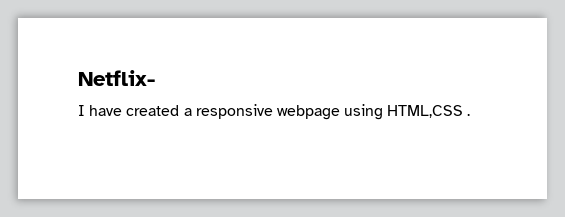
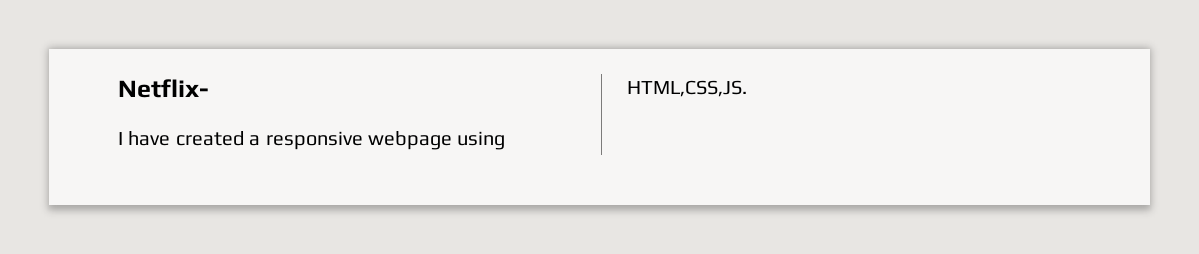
[387,105,471,118] HTML,CSS . -> [627,80,747,97] HTML,CSS,JS.

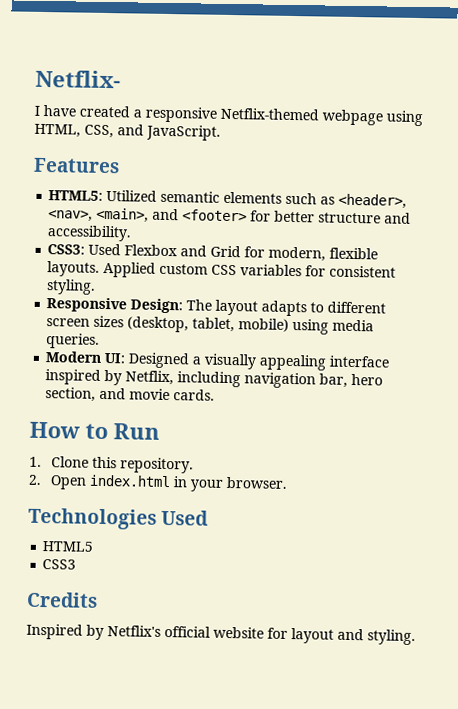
(363, 140) none -> [220,107,319,121] Netflix-themed
[627,80,747,97] HTML,CSS,JS. -> [34,123,221,141] [33,157,120,174] [48,190,408,209] [48,207,412,224] [47,225,133,242] [47,243,379,262] [47,261,397,278] [46,279,97,295] [46,297,387,317] [46,315,375,335] [46,333,101,349] [45,351,390,371] [45,369,384,389] [45,387,216,402] [29,421,160,440] [29,456,194,474] [28,474,288,492] [28,507,210,530] [42,541,94,552] [42,559,77,570] [26,591,98,608] [26,623,416,646] HTML, CSS, and JavaScript. // Features // HTML5: Utilized semantic elements such as <header>, <nav>, <main>, and <footer> for better structure and accessibility. // CSS3: Used Flexbox and Grid for modern, flexible layouts. Applied custom CSS variables for consistent styling. // Responsive Design: The layout adapts to different screen sizes (desktop, tablet, mobile) using media queries. // Modern UI: Designed a visually appealing interface inspired by Netflix, including navigation bar, hero section, and movie cards. // How to Run // 1. Clone this repository. // 2. Open index.html in your browser. // Technologies Used // HTML5 // CSS3 // Credits // Inspired by Netflix's official website for layout and styling.

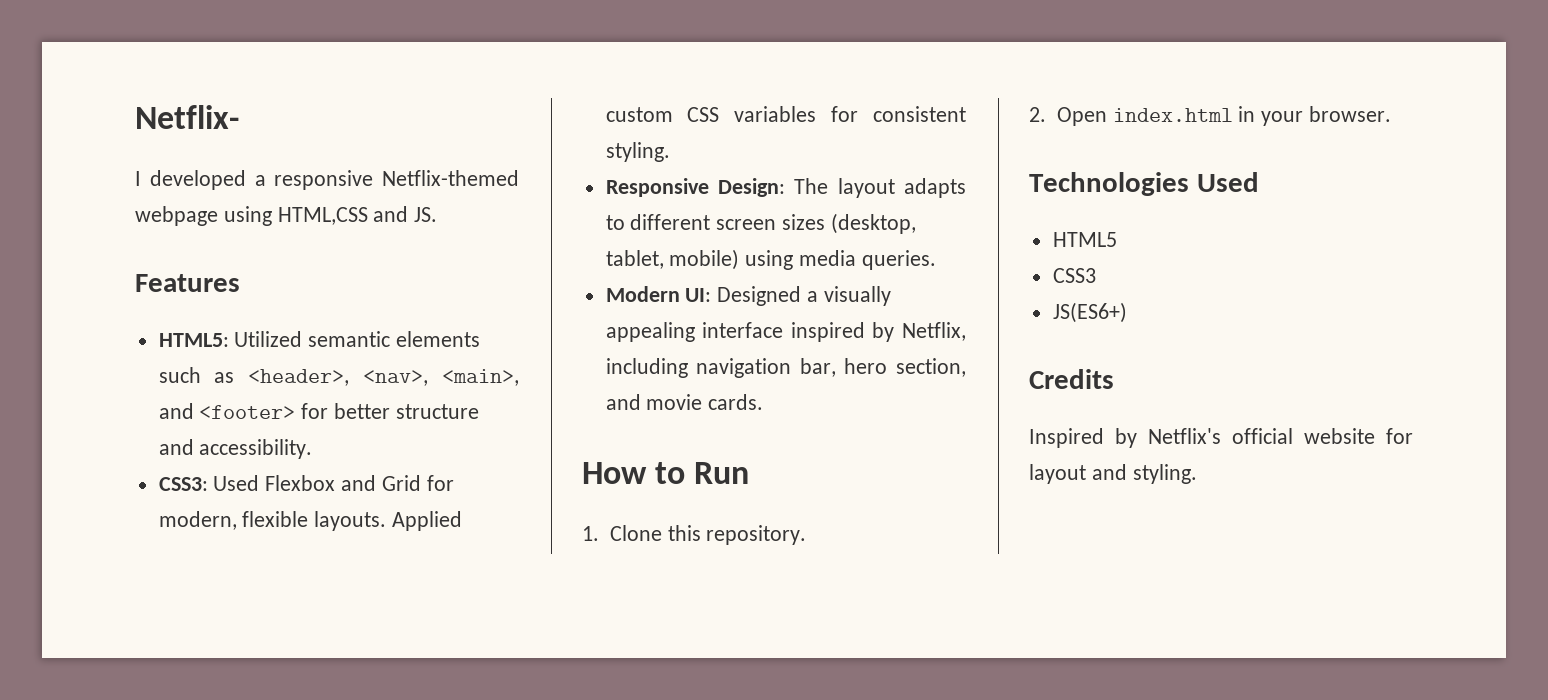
[43,104,130,118] have created -> [149,170,246,190] developed
[34,123,221,141] HTML, CSS, and JavaScript. -> [277,206,438,225] HTML,CSS and JS.
(77, 564) none -> [1052,302,1127,323] // JS(ES6+)

